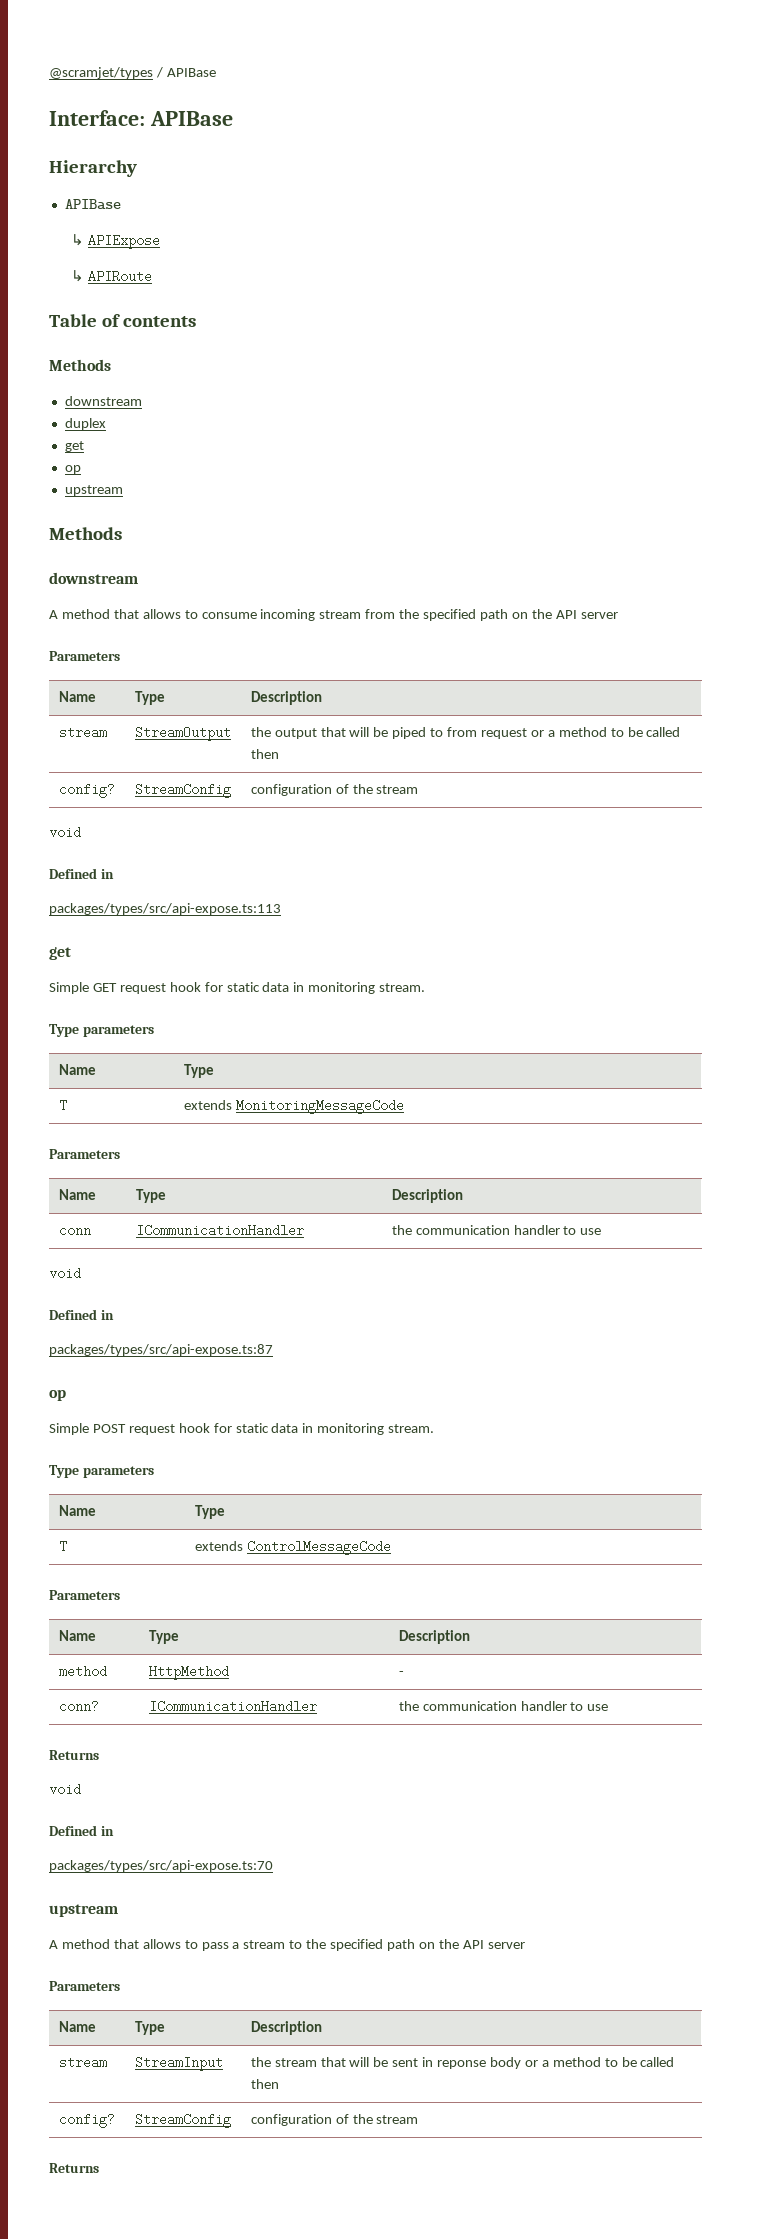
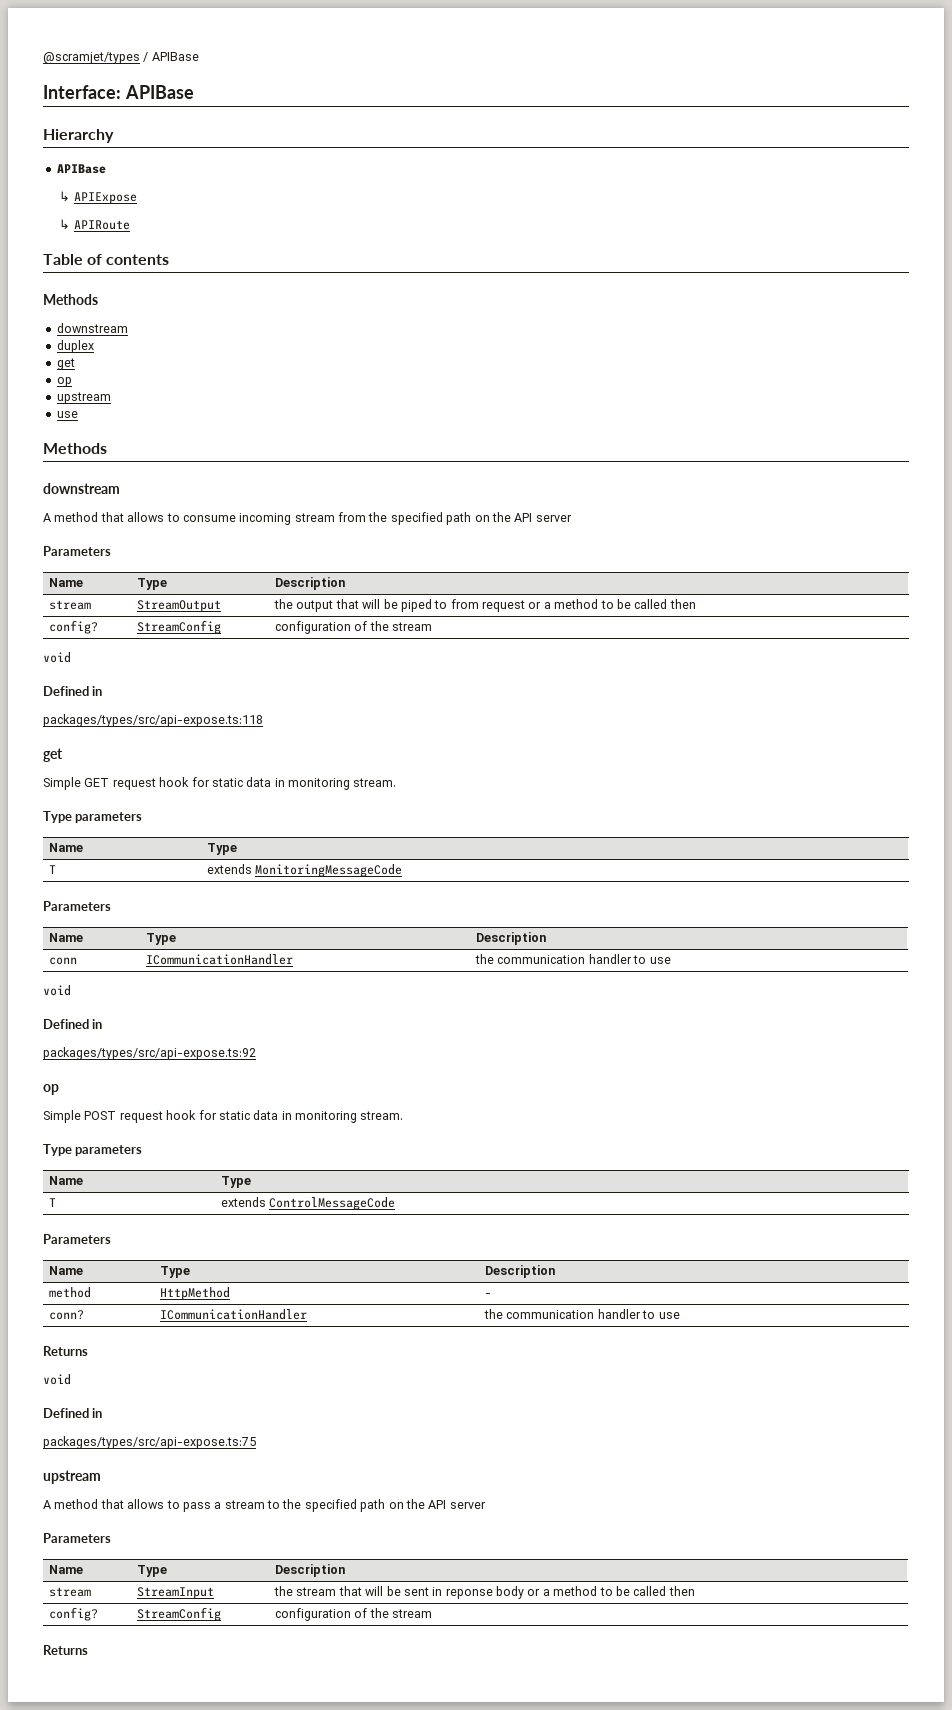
(123, 490) none -> [56,411,78,418] // use
[49,903,281,915] packages/types/src/api-expose.ts:113 -> [43,714,263,727] packages/types/src/api-expose.ts:118
[49,1344,273,1356] packages/types/src/api-expose.ts:87 -> [43,1047,256,1060] packages/types/src/api-expose.ts:92
[49,1860,273,1872] packages/types/src/api-expose.ts:70 -> [43,1436,256,1449] packages/types/src/api-expose.ts:75

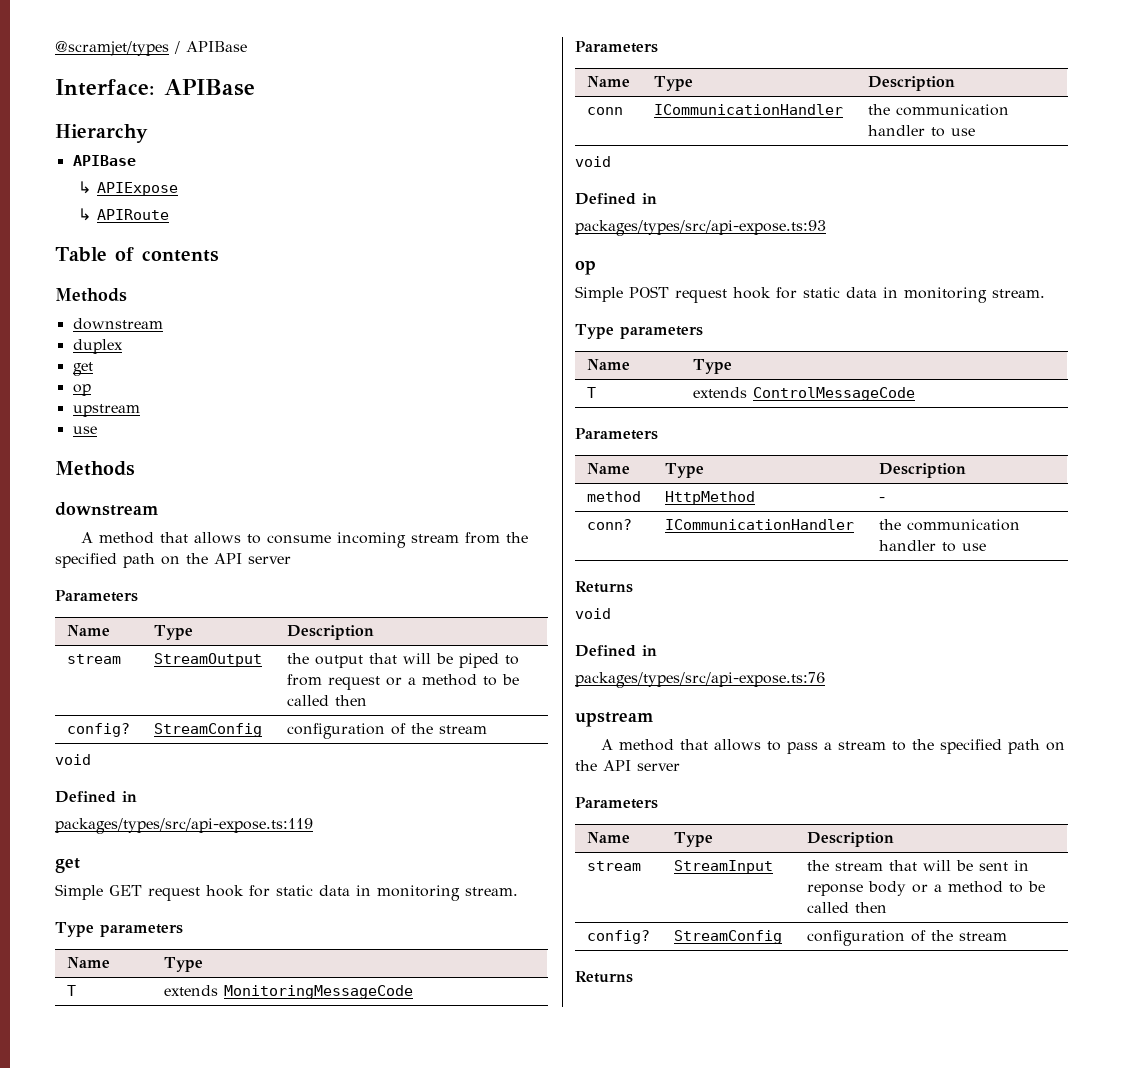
[43,714,263,727] packages/types/src/api-expose.ts:118 -> [55,818,313,834] packages/types/src/api-expose.ts:119
[43,1047,256,1060] packages/types/src/api-expose.ts:92 -> [575,220,826,236] packages/types/src/api-expose.ts:93
[43,1436,256,1449] packages/types/src/api-expose.ts:75 -> [575,672,825,688] packages/types/src/api-expose.ts:76

